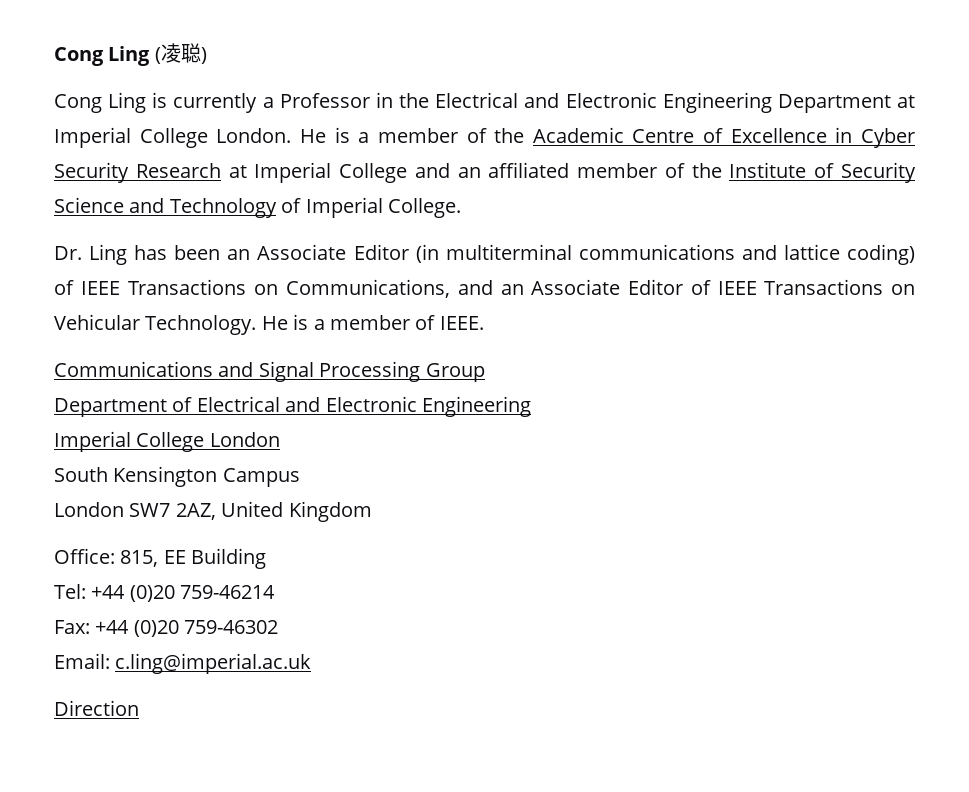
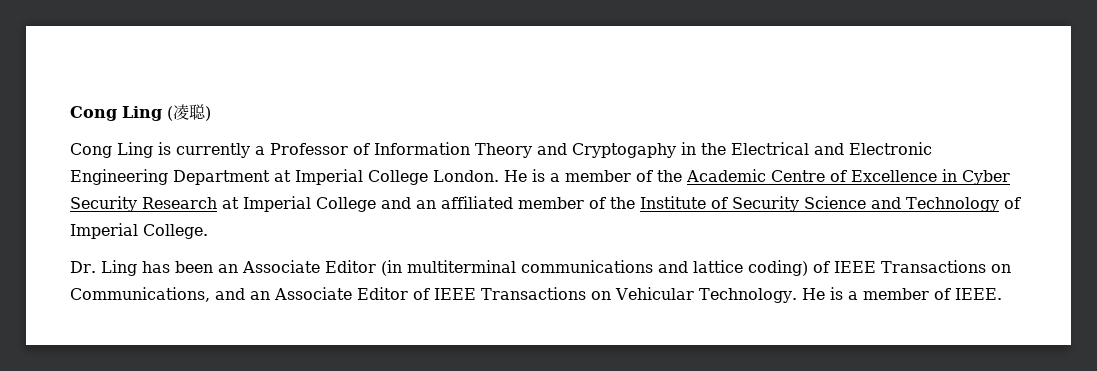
(370, 100) none -> [353,142,676,158] of Information Theory and Cryptogaphy
[54,361,485,382] [54,396,531,417] [54,431,280,452] [54,466,300,487] [54,501,372,522] [54,548,267,569] [54,584,276,602] [54,620,279,637] [54,653,312,674] [54,700,139,716] // Communications and Signal Processing Group // Department of Electrical and Electronic Engineering // Imperial College London // South Kensington Campus // London SW7 2AZ, United Kingdom // Office: 815, EE Building // Tel: +44 (0)20 759-46214 // Fax: +44 (0)20 759-46302 // Email: c.ling@imperial.ac.uk // Direction -> (1002, 294) none

